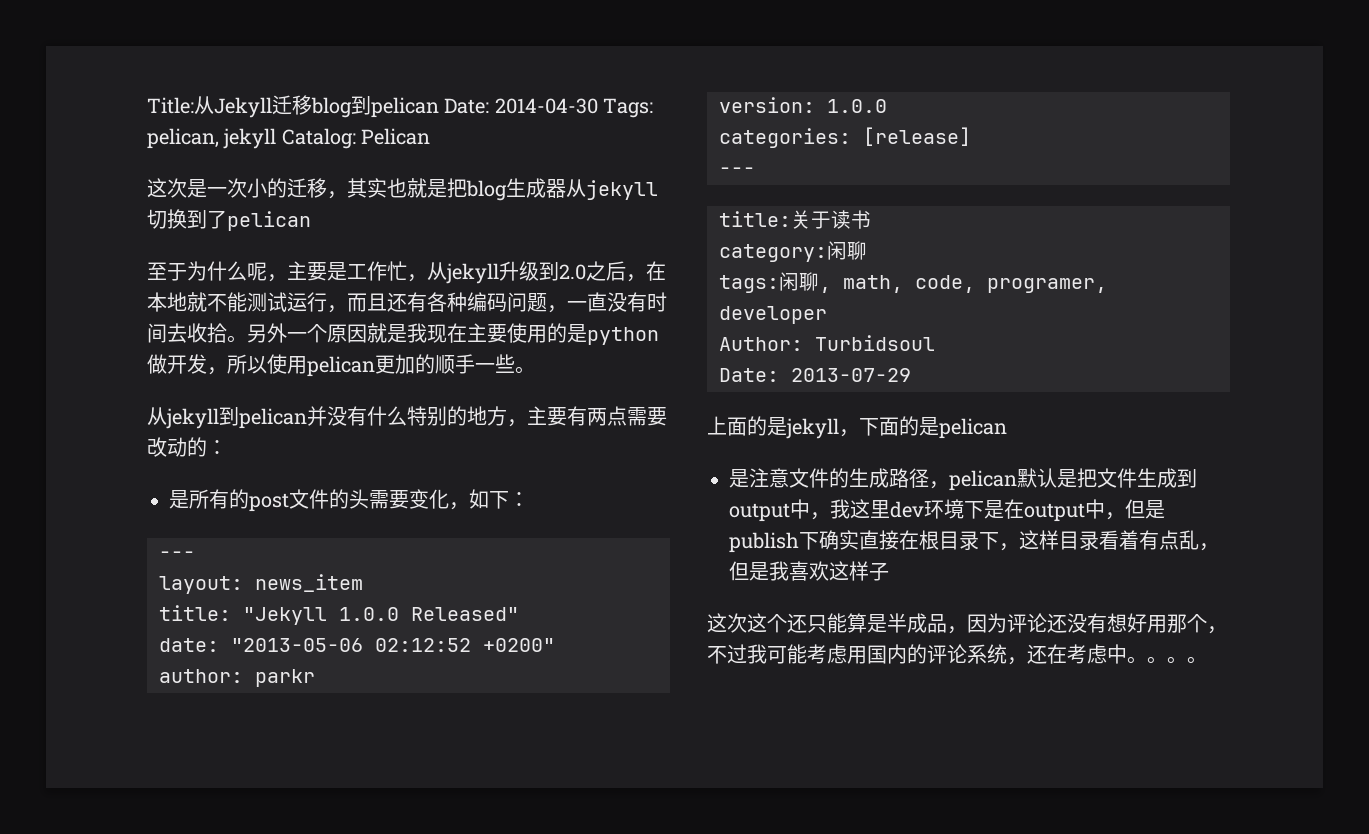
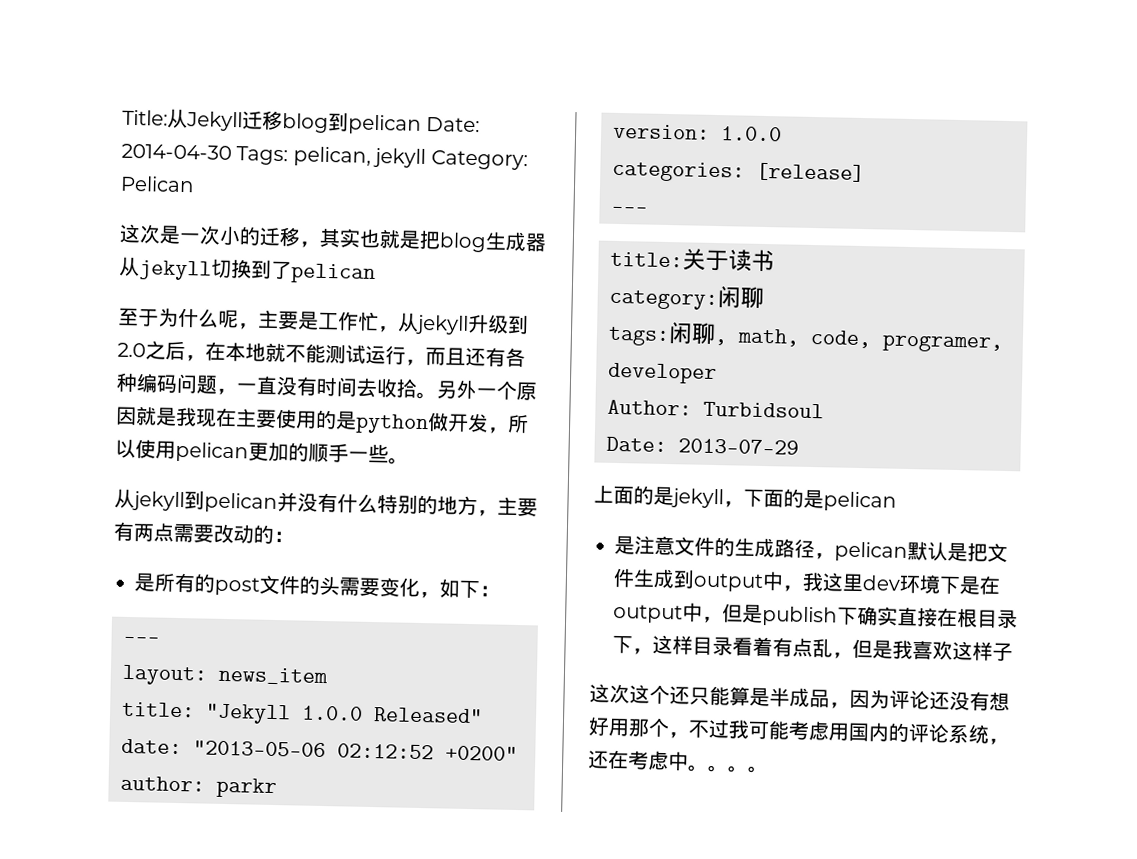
[281,128,356,149] Catalog: -> [430,150,528,171] Category:

